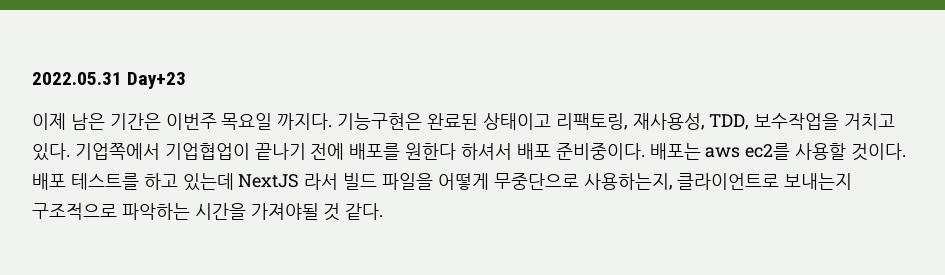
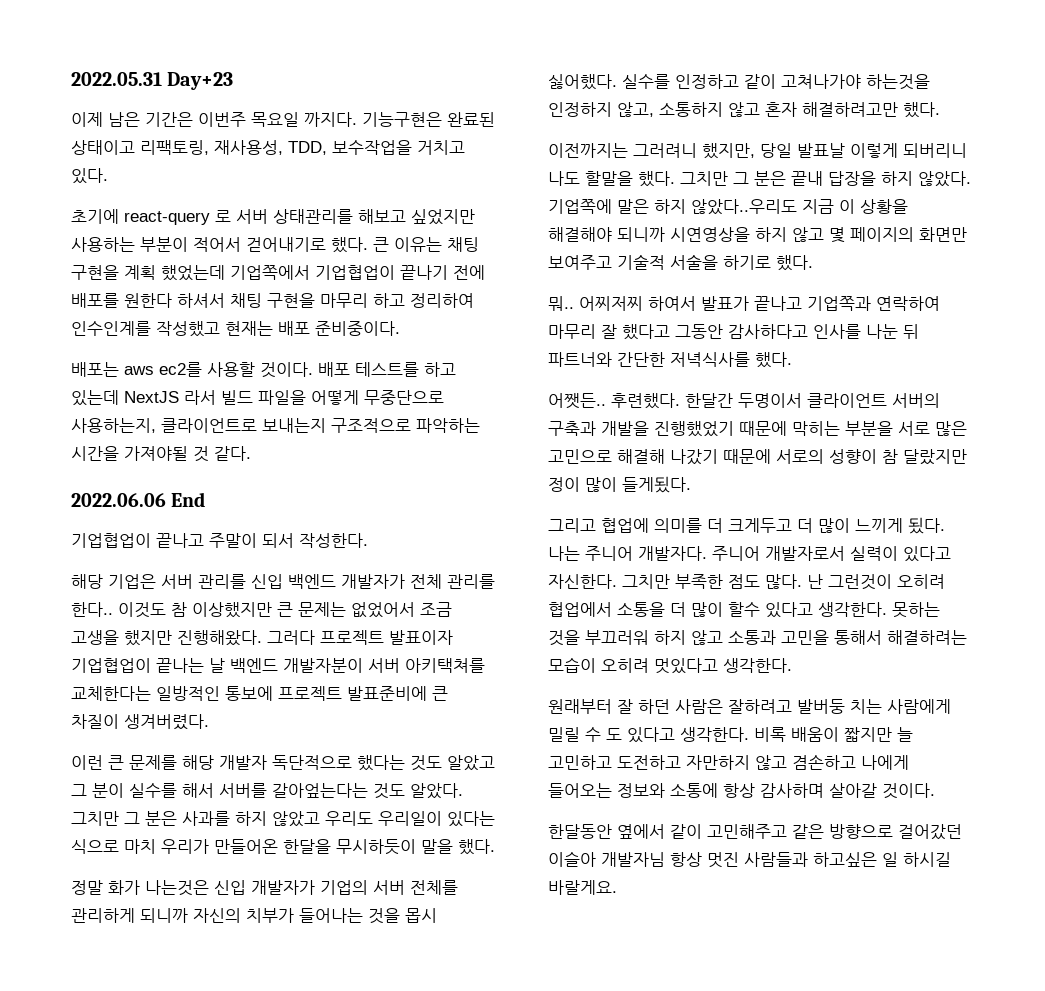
(70, 152) none -> [71,209,475,225] [71,237,479,253] [71,265,225,281] // 초기에 react-query 로 서버 상태관리를 해보고 싶었지만 사용하는 부분이 적어서 걷어내기로 했다. 큰 이유는 채팅 구현을 계획 했었는데
(513, 151) none -> [230,293,474,308] [71,321,273,337] 채팅 구현을 마무리 하고 정리하여 인수인계를 작성했고 현재는
(645, 151) none -> (400, 328) //
(384, 211) none -> [71,492,206,507] [71,533,368,548] [71,574,495,589] [71,602,452,618] [71,630,453,646] [71,658,485,673] [71,686,448,701] [71,714,209,730] [71,755,495,771] [71,783,463,799] [71,811,495,827] [71,839,495,855] [71,880,458,896] [71,908,437,924] [548,74,930,90] [548,102,940,118] [548,143,967,159] [548,171,971,187] [548,199,908,215] [548,227,967,243] [548,254,813,271] [548,296,940,311] [548,324,919,340] [548,352,792,368] [548,393,940,409] [548,421,967,437] [548,449,967,465] [548,476,691,493] [548,517,945,534] [548,546,951,562] [548,574,945,590] [548,602,940,618] [548,630,967,646] [548,657,792,674] [548,699,951,714] [548,727,913,743] [548,754,909,770] [548,783,935,799] [548,824,962,840] [548,851,951,868] [548,880,617,895] // 2022.06.06 End // 기업협업이 끝나고 주말이 되서 작성한다. // 해당 기업은 서버 관리를 신입 백엔드 개발자가 전체 관리를 한다.. 이것도 참 이상했지만 큰 문제는 없었어서 조금 고생을 했지만 진행해왔다. 그러다 프로젝트 발표이자 기업협업이 끝나는 날 백엔드 개발자분이 서버 아키택쳐를 교체한다는 일방적인 통보에 프로젝트 발표준비에 큰 차질이 생겨버렸다. // 이런 큰 문제를 해당 개발자 독단적으로 했다는 것도 알았고 그 분이 실수를 해서 서버를 갈아엎는다는 것도 알았다. 그치만 그 분은 사과를 하지 않았고 우리도 우리일이 있다는 식으로 마치 우리가 만들어온 한달을 무시하듯이 말을 했다. // 정말 화가 나는것은 신입 개발자가 기업의 서버 전체를 관리하게 되니까 자신의 치부가 들어나는 것을 몹시 싫어했다. 실수를 인정하고 같이 고쳐나가야 하는것을 인정하지 않고, 소통하지 않고 혼자 해결하려고만 했다. // 이전까지는 그러려니 했지만, 당일 발표날 이렇게 되버리니 나도 할말을 했다. 그치만 그 분은 끝내 답장을 하지 않았다. 기업쪽에 말은 하지 않았다..우리도 지금 이 상황을 해결해야 되니까 시연영상을 하지 않고 몇 페이지의 화면만 보여주고 기술적 서술을 하기로 했다. // 뭐.. 어찌저찌 하여서 발표가 끝나고 기업쪽과 연락하여 마무리 잘 했다고 그동안 감사하다고 인사를 나눈 뒤 파트너와 간단한 저녁식사를 했다. // 어쨋든.. 후련했다. 한달간 두명이서 클라이언트 서버의 구축과 개발을 진행했었기 때문에 막히는 부분을 서로 많은 고민으로 해결해 나갔기 때문에 서로의 성향이 참 달랐지만 정이 많이 들게됬다. // 그리고 협업에 의미를 더 크게두고 더 많이 느끼게 됬다. 나는 주니어 개발자다. 주니어 개발자로서 실력이 있다고 자신한다. 그치만 부족한 점도 많다. 난 그런것이 오히려 협업에서 소통을 더 많이 할수 있다고 생각한다. 못하는 것을 부끄러워 하지 않고 소통과 고민을 통해서 해결하려는 모습이 오히려 멋있다고 생각한다. // 원래부터 잘 하던 사람은 잘하려고 발버둥 치는 사람에게 밀릴 수 도 있다고 생각한다. 비록 배움이 짧지만 늘 고민하고 도전하고 자만하지 않고 겸손하고 나에게 들어오는 정보와 소통에 항상 감사하며 살아갈 것이다. // 한달동안 옆에서 같이 고민해주고 같은 방향으로 걸어갔던 이슬아 개발자님 항상 멋진 사람들과 하고싶은 일 하시길 바랄게요.

